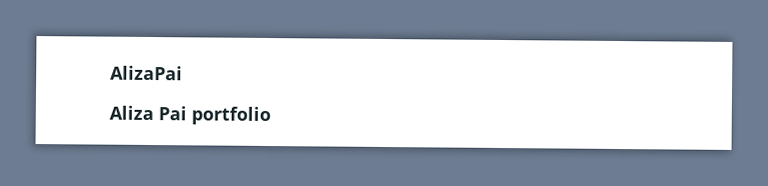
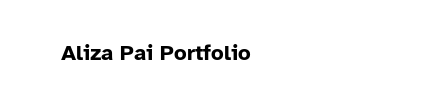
[110,65,183,81] AlizaPai // -> (61, 52) none
[191,106,271,126] portfolio -> [160,44,251,60] Portfolio

